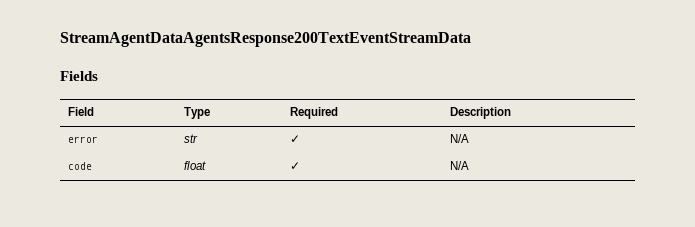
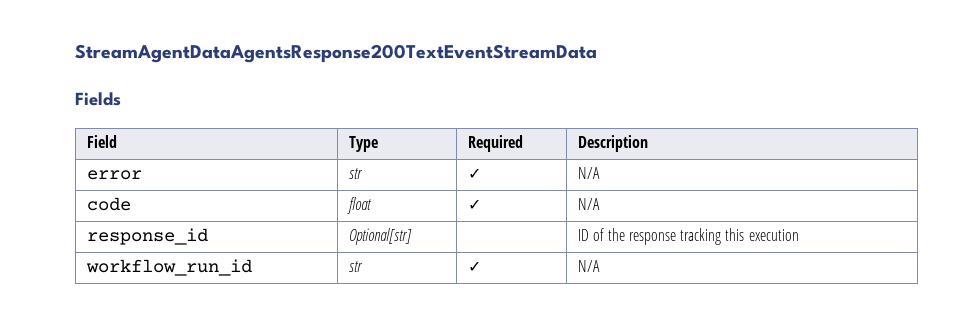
(470, 165) none -> [86,228,208,245] [348,228,412,245] [577,228,799,245] [85,259,252,276] [348,261,363,272] [467,261,481,272] [577,260,600,272] // response_id | Optional[str] | | ID of the response tracking this execution // workflow_run_id | str | ✓ | N/A

